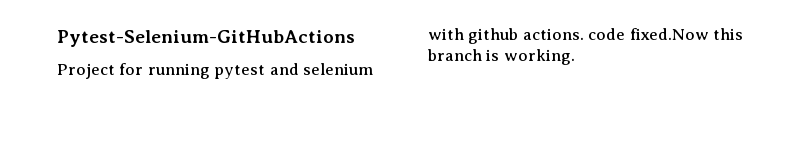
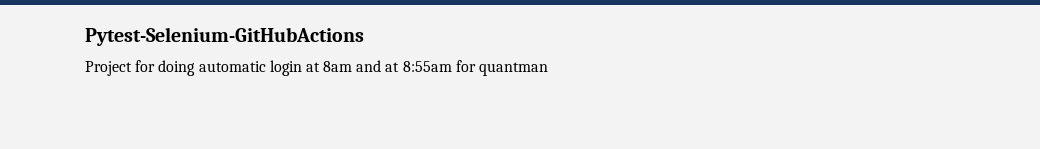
[147,63,374,79] [428,28,744,44] [427,49,575,65] running pytest and selenium with github actions. code fixed.Now this branch is working. -> [158,60,549,76] doing automatic login at 8am and at 8:55am for quantman

